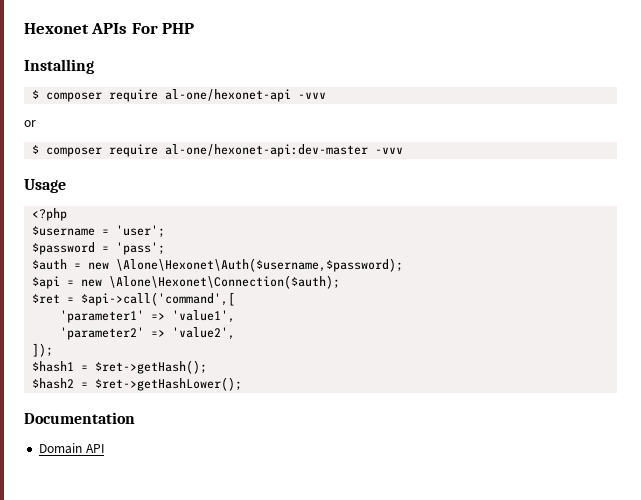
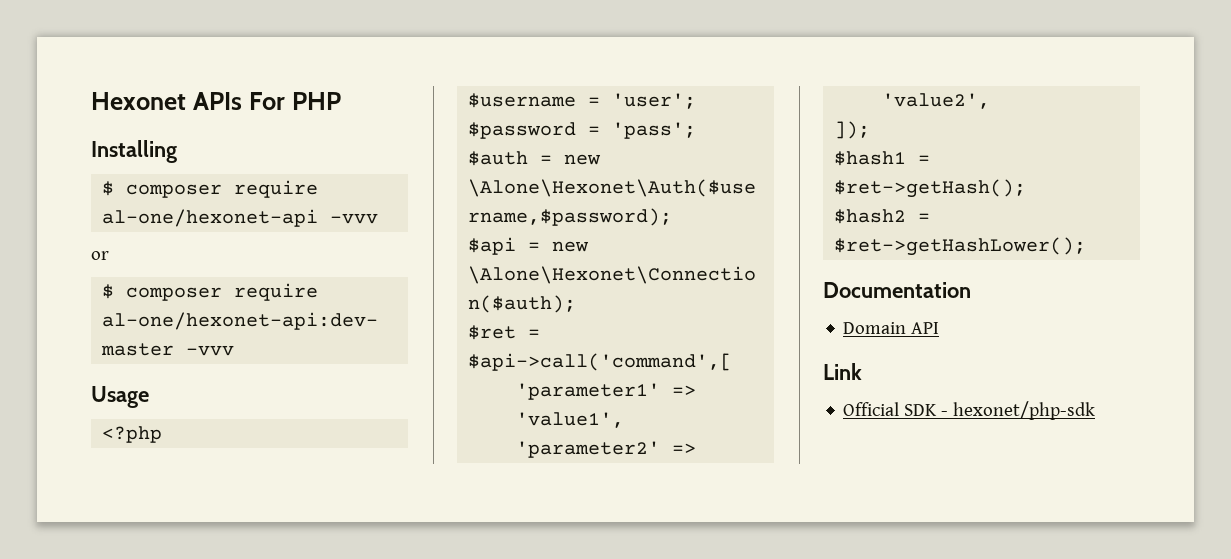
(105, 448) none -> [823,363,862,380] [843,401,1096,420] // Link // Official SDK - hexonet/php-sdk

